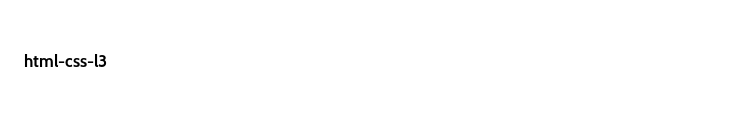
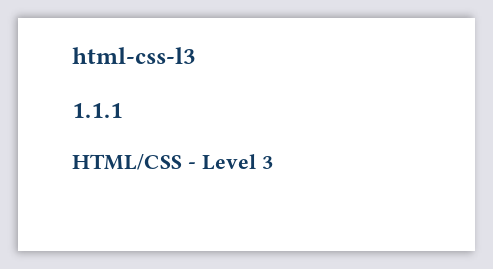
(107, 60) none -> [72,103,123,118] [72,154,273,170] // 1.1.1 // HTML/CSS - Level 3

